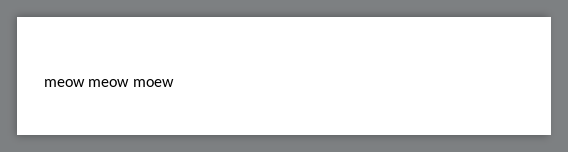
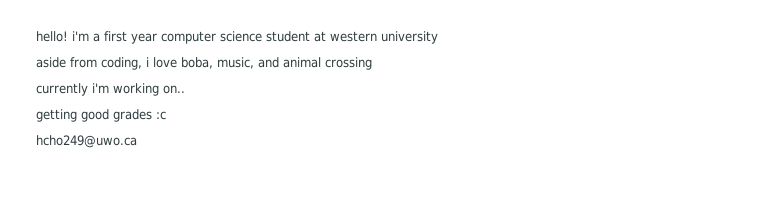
[44,79,174,87] meow meow moew -> [36,31,438,44] [36,57,372,70] [36,83,185,96] [36,109,166,122] [36,135,137,148] hello! i'm a first year computer science student at western university // aside from coding, i love boba, music, and animal crossing // currently i'm working on.. // getting good grades :c // hcho249@uwo.ca

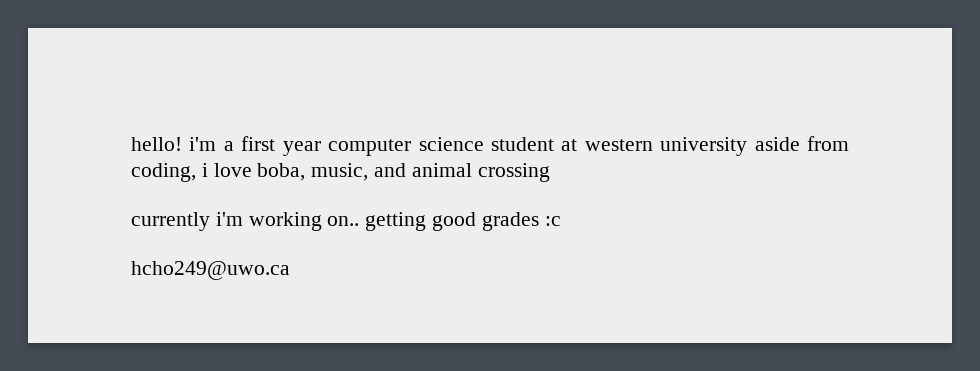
(438, 37) // -> (748, 146) none
(185, 89) // -> (360, 221) none

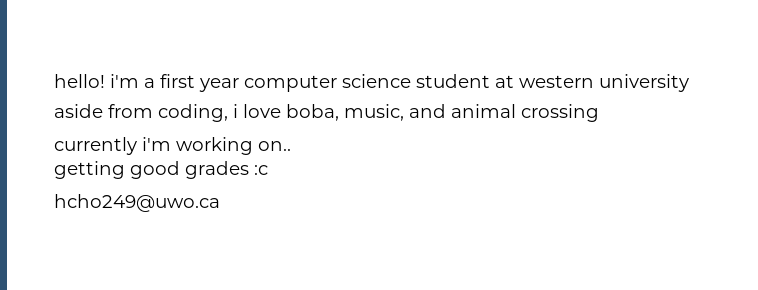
(748, 146) none -> (689, 83) //
(360, 221) none -> (291, 146) //

